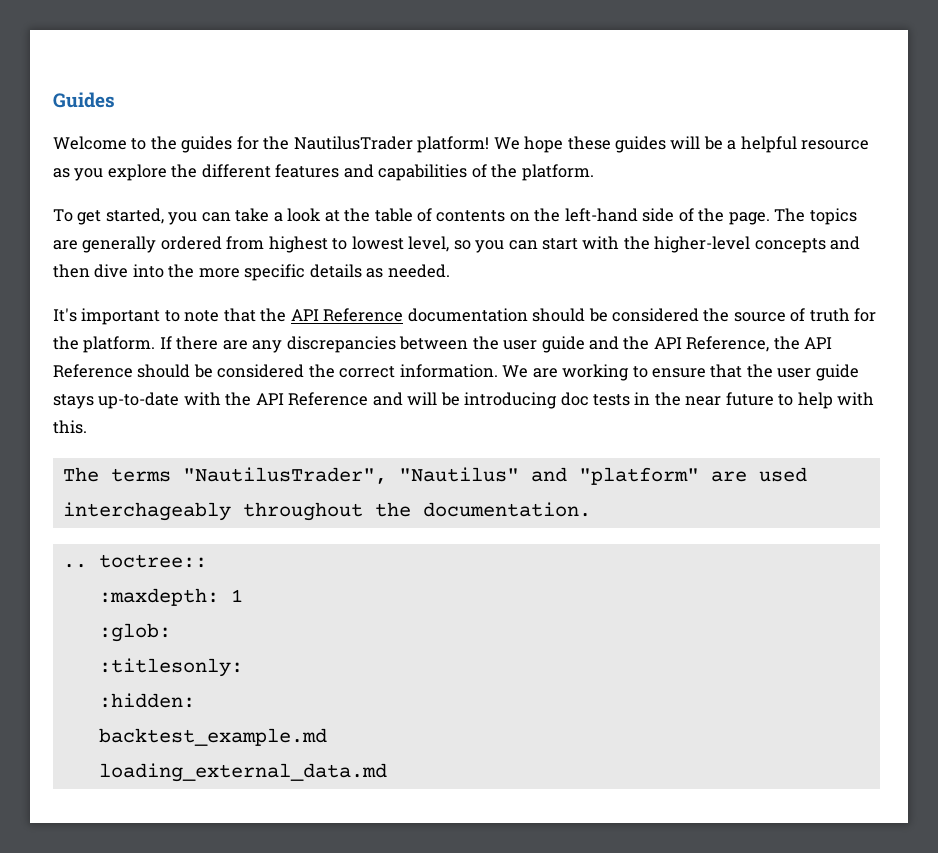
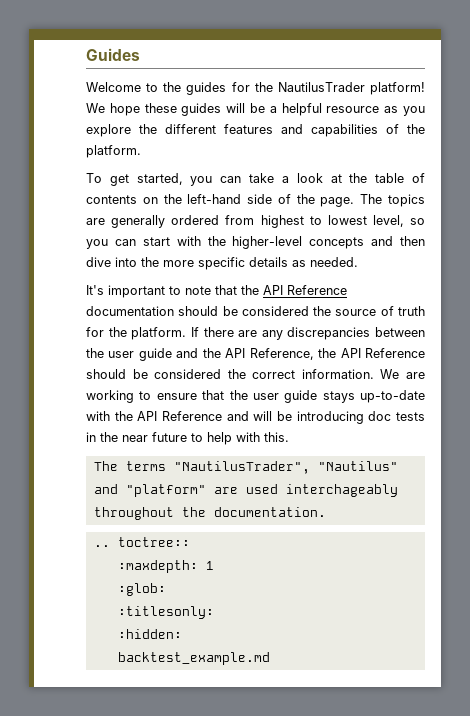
[98,763,387,782] // loading_external_data.md -> (270, 658) none

